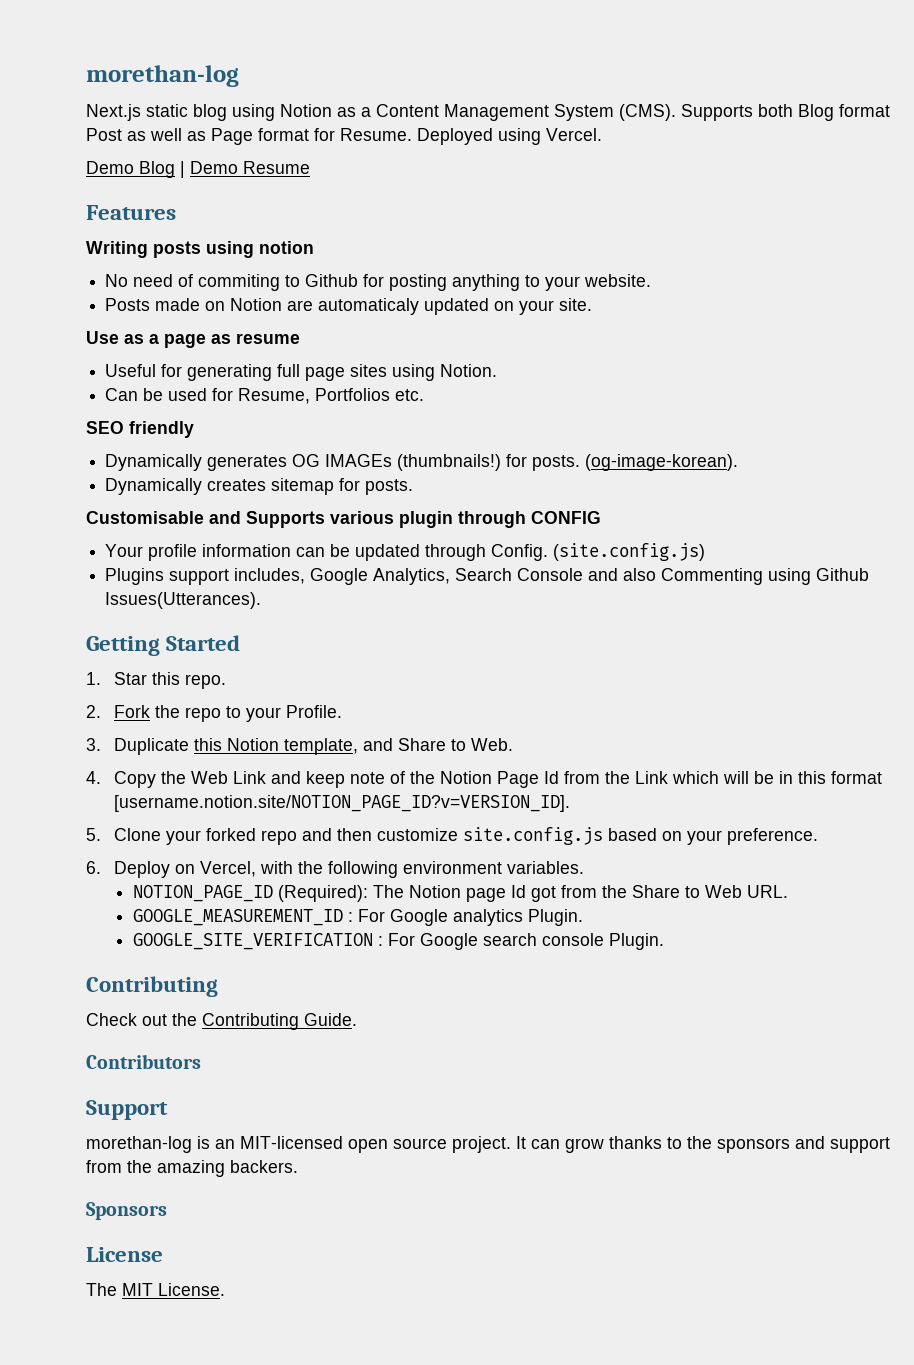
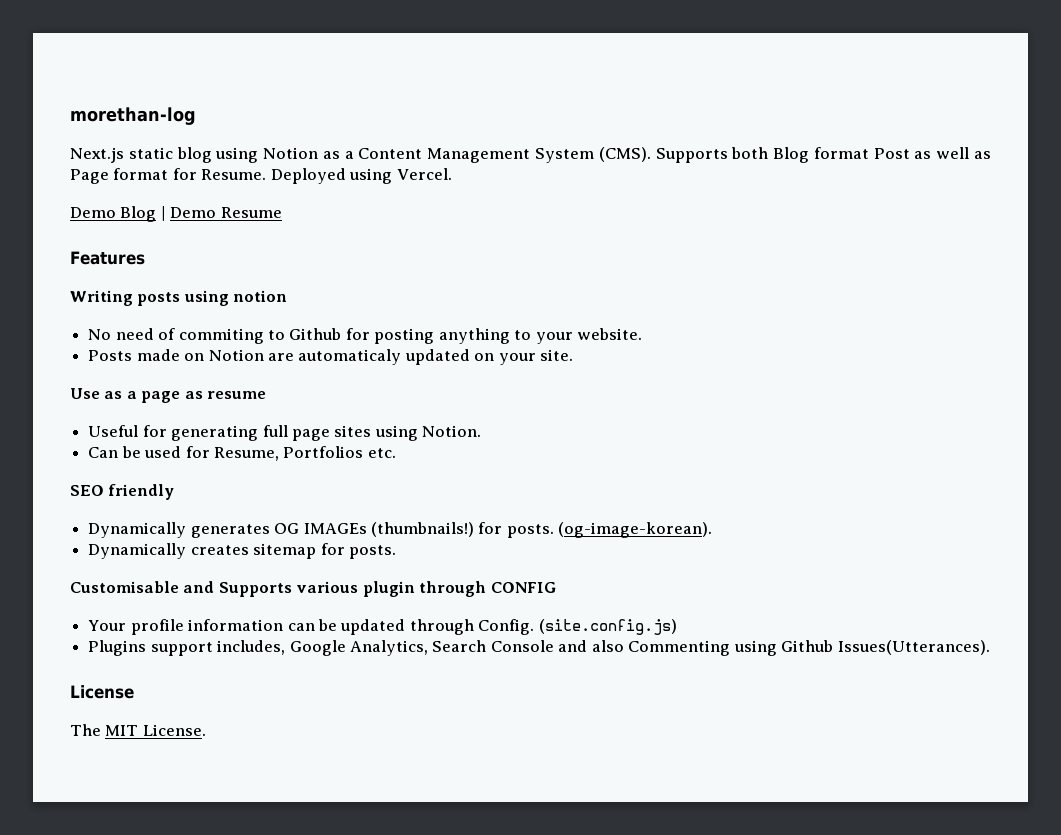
[86,635,241,656] [86,672,226,689] [86,705,342,722] [86,738,513,755] [86,771,882,788] [113,795,570,812] [86,827,818,845] [86,861,584,878] [132,885,788,902] [132,909,583,926] [132,933,664,950] [86,976,218,997] [86,1013,357,1030] [86,1054,201,1069] [86,1100,168,1120] [86,1136,890,1153] [86,1160,298,1177] [86,1202,167,1220] // Getting Started // 1. Star this repo. // 2. Fork the repo to your Profile. // 3. Duplicate this Notion template, and Share to Web. // 4. Copy the Web Link and keep note of the Notion Page Id from the Link which will be in this format [username.notion.site/NOTION_PAGE_ID?v=VERSION_ID]. // 5. Clone your forked repo and then customize site.config.js based on your preference. // 6. Deploy on Vercel, with the following environment variables. // NOTION_PAGE_ID (Required): The Notion page Id got from the Share to Web URL. // GOOGLE_MEASUREMENT_ID : For Google analytics Plugin. // GOOGLE_SITE_VERIFICATION : For Google search console Plugin. // Contributing // Check out the Contributing Guide. // Contributors // Support // morethan-log is an MIT-licensed open source project. It can grow thanks to the sponsors and support from the amazing backers. // Sponsors -> (990, 647) none

